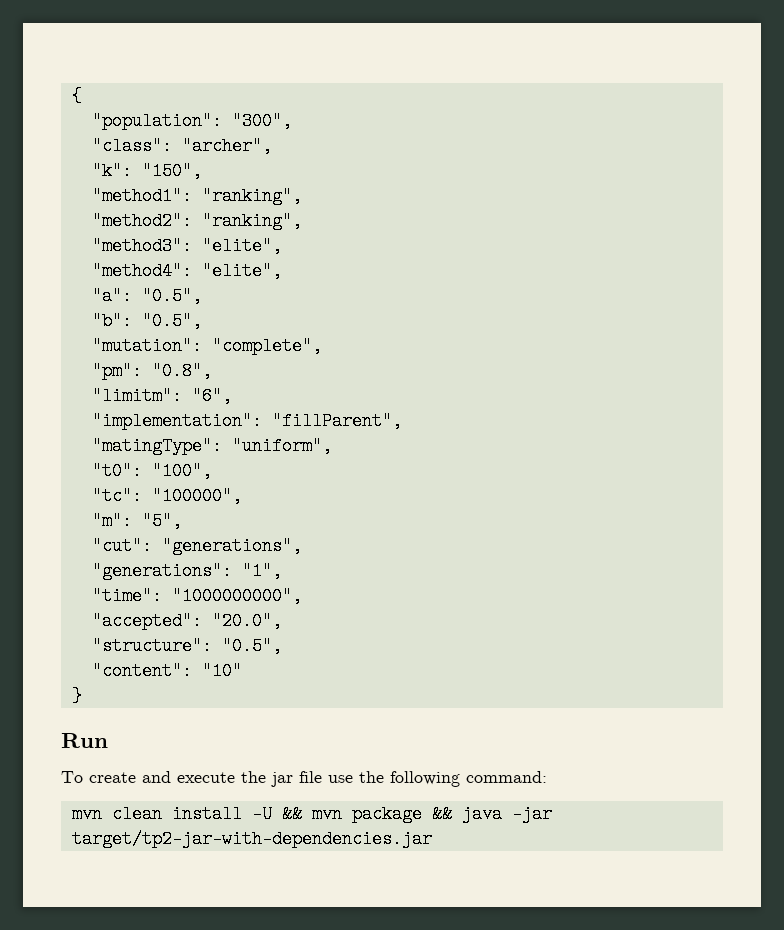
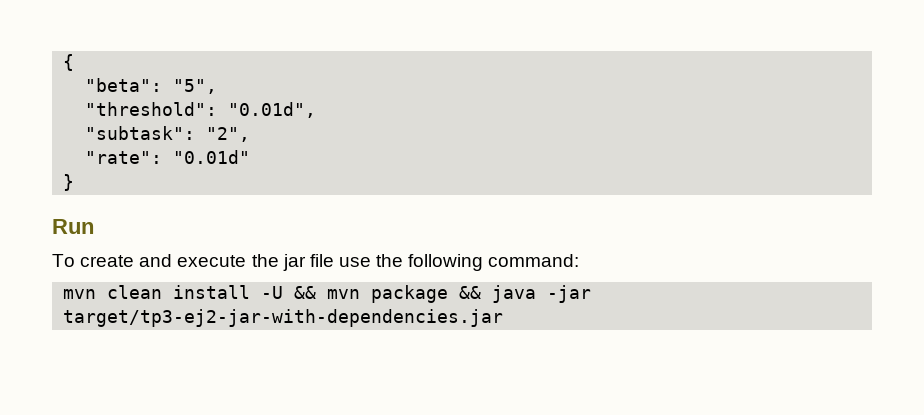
[91,112,292,130] [91,137,272,155] [91,162,202,180] [91,187,302,205] [91,212,302,230] [91,237,282,255] [91,262,282,280] [91,287,202,305] [91,312,202,330] [91,337,322,355] [91,362,212,380] [91,387,232,405] [91,412,402,430] [91,437,332,455] [91,462,212,480] [91,487,242,505] [91,512,182,530] [91,537,302,555] [91,562,282,580] [91,587,302,605] [91,612,282,630] [91,637,282,655] [91,662,242,680] "population": "300", // "class": "archer", // "k": "150", // "method1": "ranking", // "method2": "ranking", // "method3": "elite", // "method4": "elite", // "a": "0.5", // "b": "0.5", // "mutation": "complete", // "pm": "0.8", // "limitm": "6", // "implementation": "fillParent", // "matingType": "uniform", // "t0": "100", // "tc": "100000", // "m": "5", // "cut": "generations", // "generations": "1", // "time": "1000000000", // "accepted": "20.0", // "structure": "0.5", // "content": "10" -> [85,78,218,94] [85,102,317,118] [85,126,251,142] [85,150,251,164] "beta": "5", // "threshold": "0.01d", // "subtask": "2", // "rate": "0.01d"
[71,830,432,848] target/tp2-jar-with-dependencies.jar -> [63,309,504,327] target/tp3-ej2-jar-with-dependencies.jar

